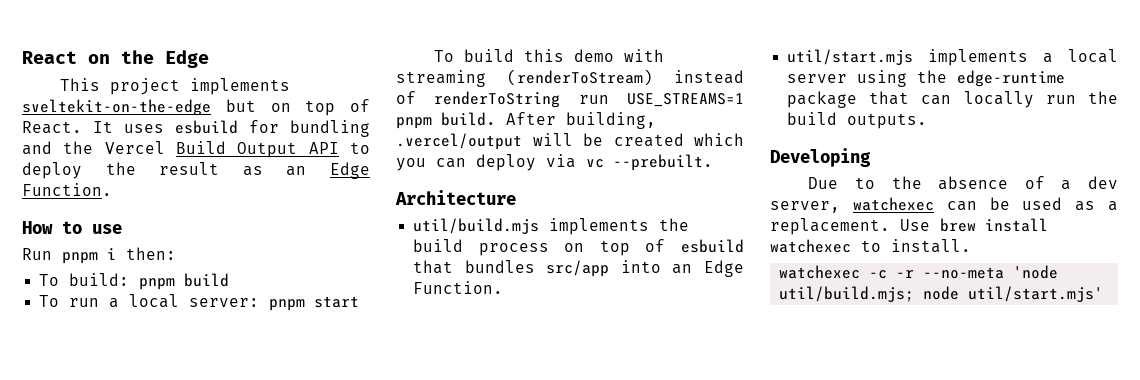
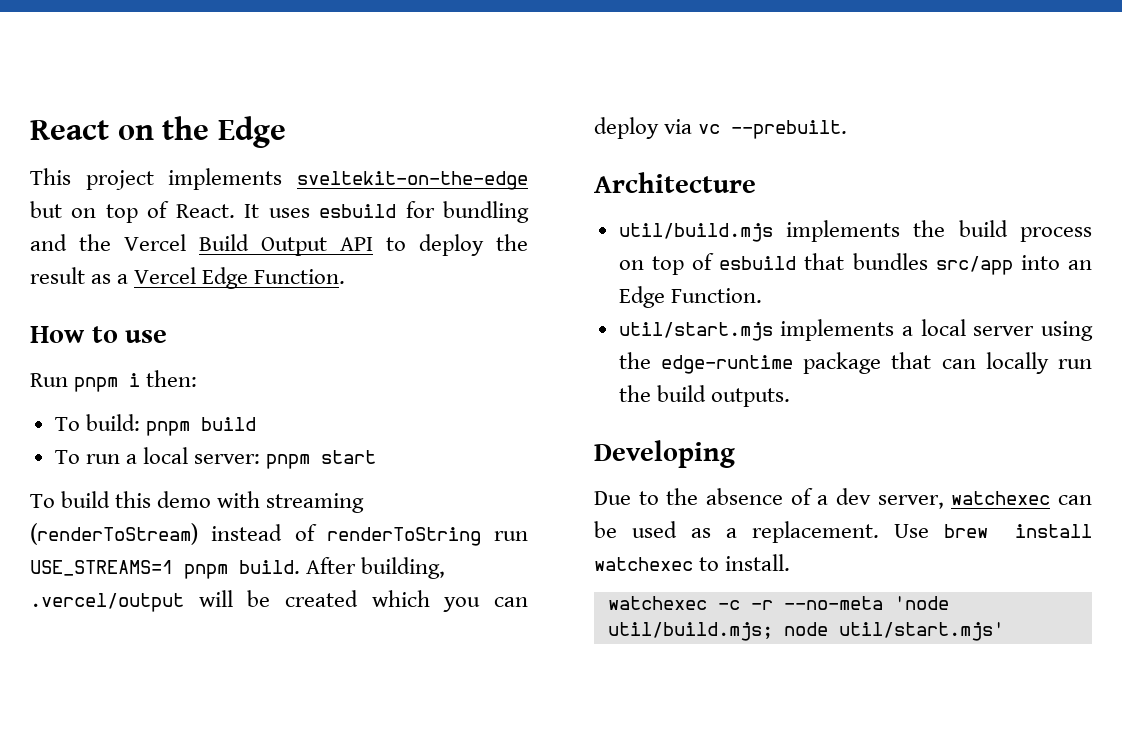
[286,166,307,176] an -> [117,267,197,284] a Vercel

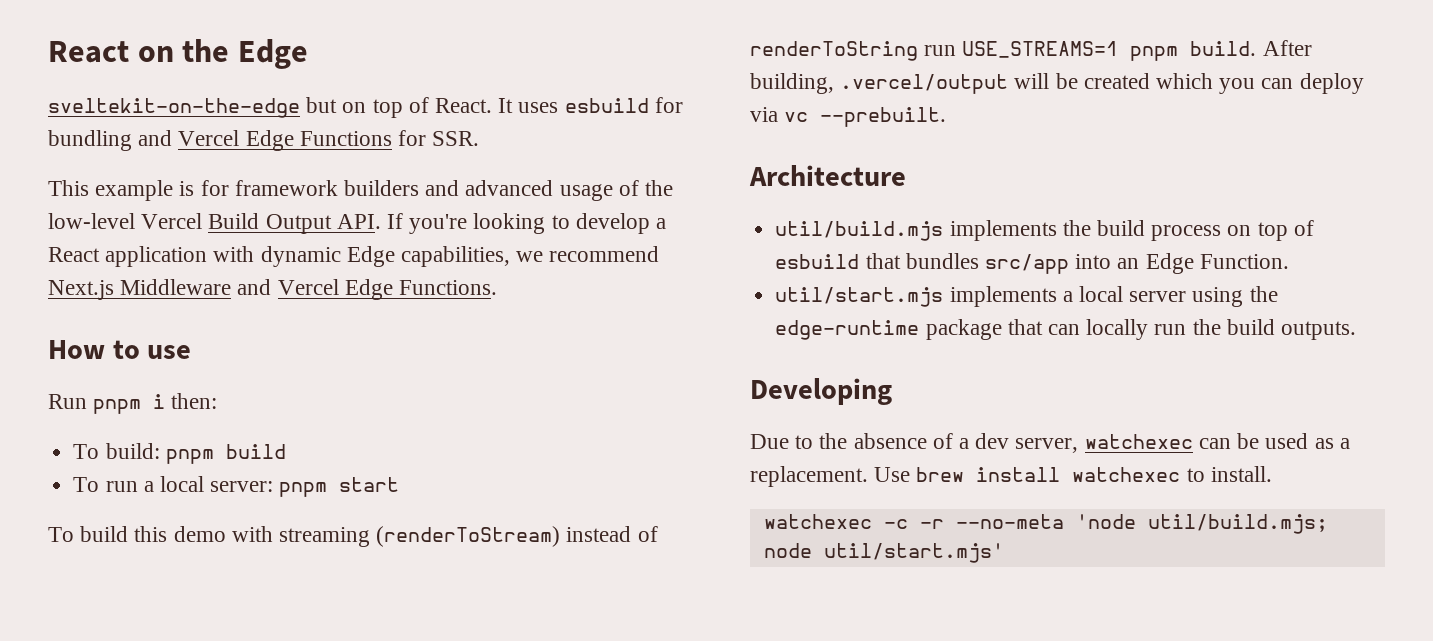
[30,168,283,190] This project implements -> (308, 54) none
[79,234,528,256] [30,267,346,289] the Vercel Build Output API to deploy the result as a Vercel Edge Function. -> [178,130,480,151] [48,180,674,201] [48,213,667,234] [48,246,660,267] [48,279,498,300] Vercel Edge Functions for SSR. // This example is for framework builders and advanced usage of the low-level Vercel Build Output API. If you're looking to develop a React application with dynamic Edge capabilities, we recommend Next.js Middleware and Vercel Edge Functions.

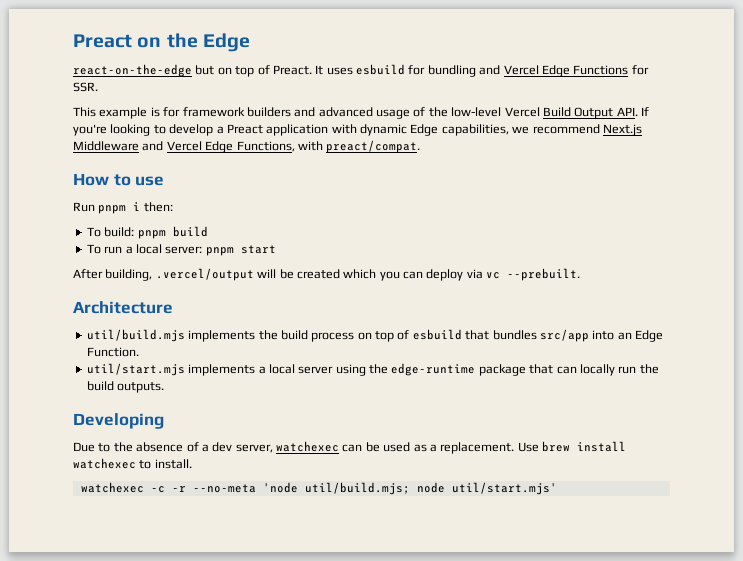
[48,41,129,63] React -> [73,34,132,48] Preact
[48,98,300,118] sveltekit-on-the-edge -> [73,64,192,77] react-on-the-edge
[435,98,493,113] React. -> [272,65,312,75] Preact.
[48,247,100,262] React -> [226,124,263,134] Preact
[399,280,498,295] Functions. -> [236,140,421,153] Functions, with preact/compat.
[48,526,658,547] [750,41,1257,61] To build this demo with streaming (renderToStream) instead of renderToString run USE_STREAMS=1 pnpm build. -> (276, 249) none

